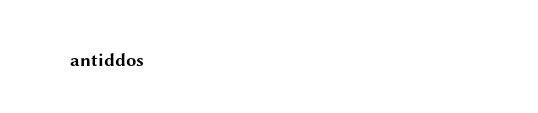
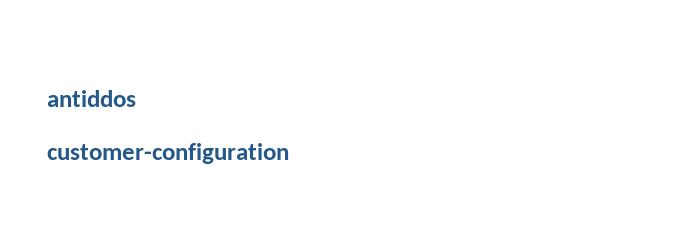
(144, 59) none -> [47,143,289,164] // customer-configuration

